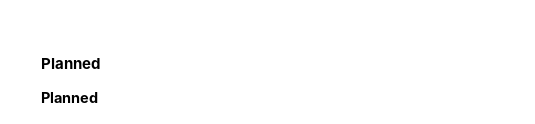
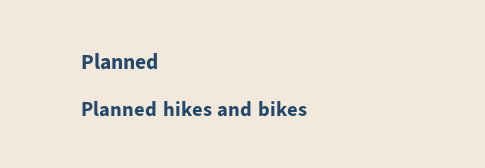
(98, 97) none -> [162,101,307,117] hikes and bikes

